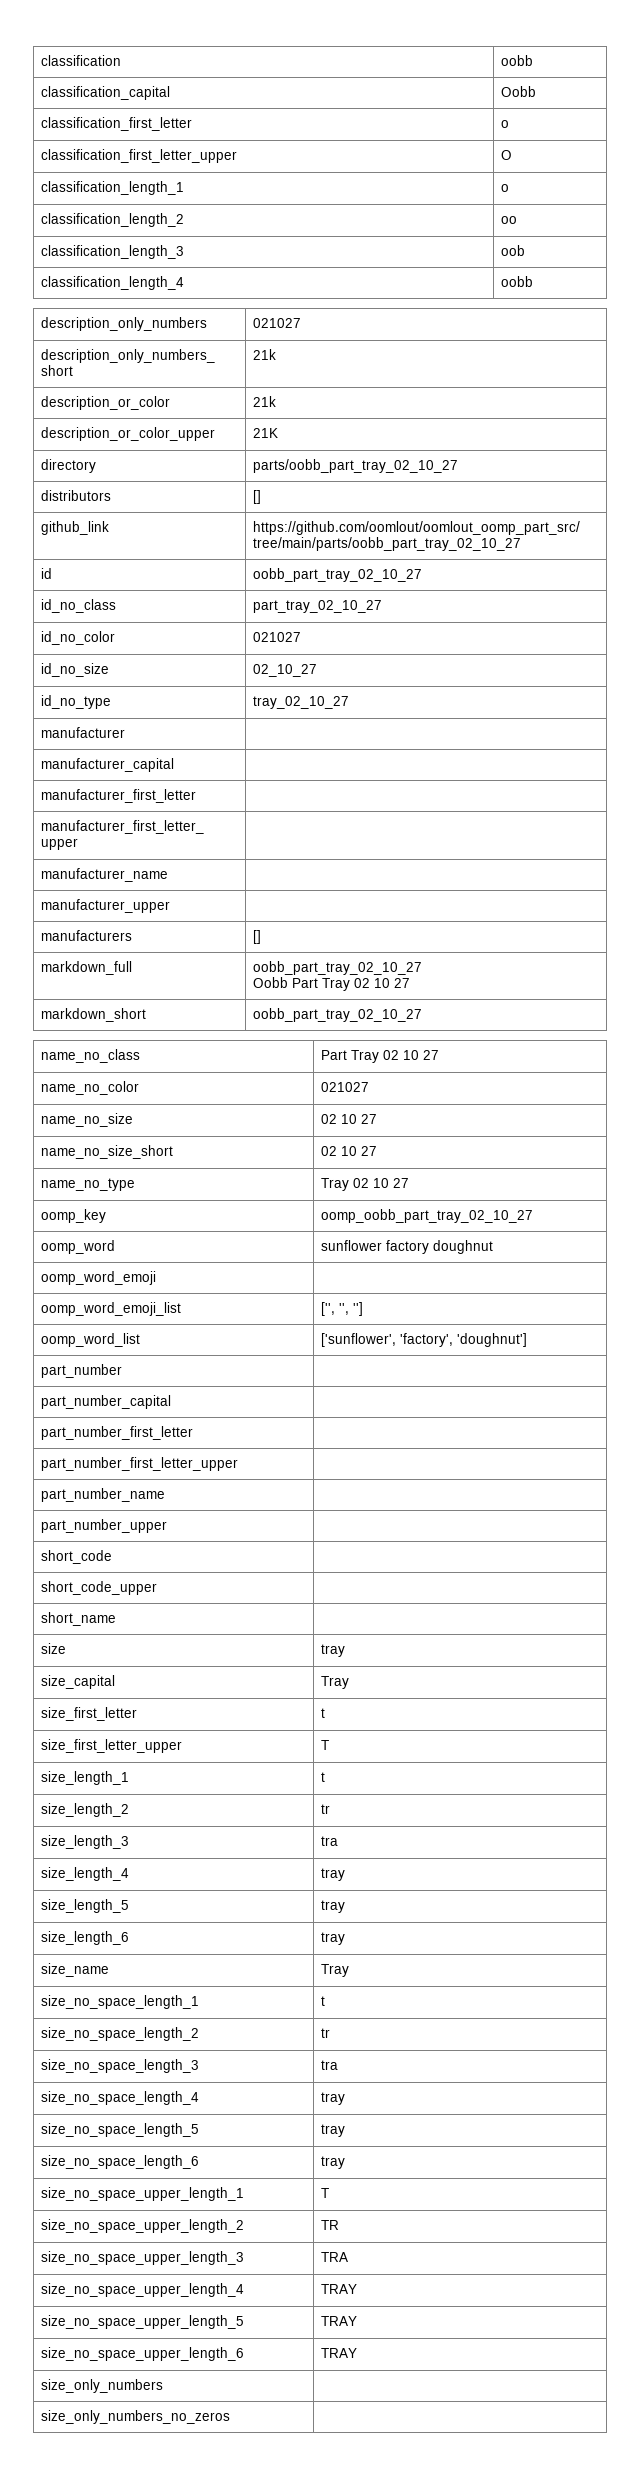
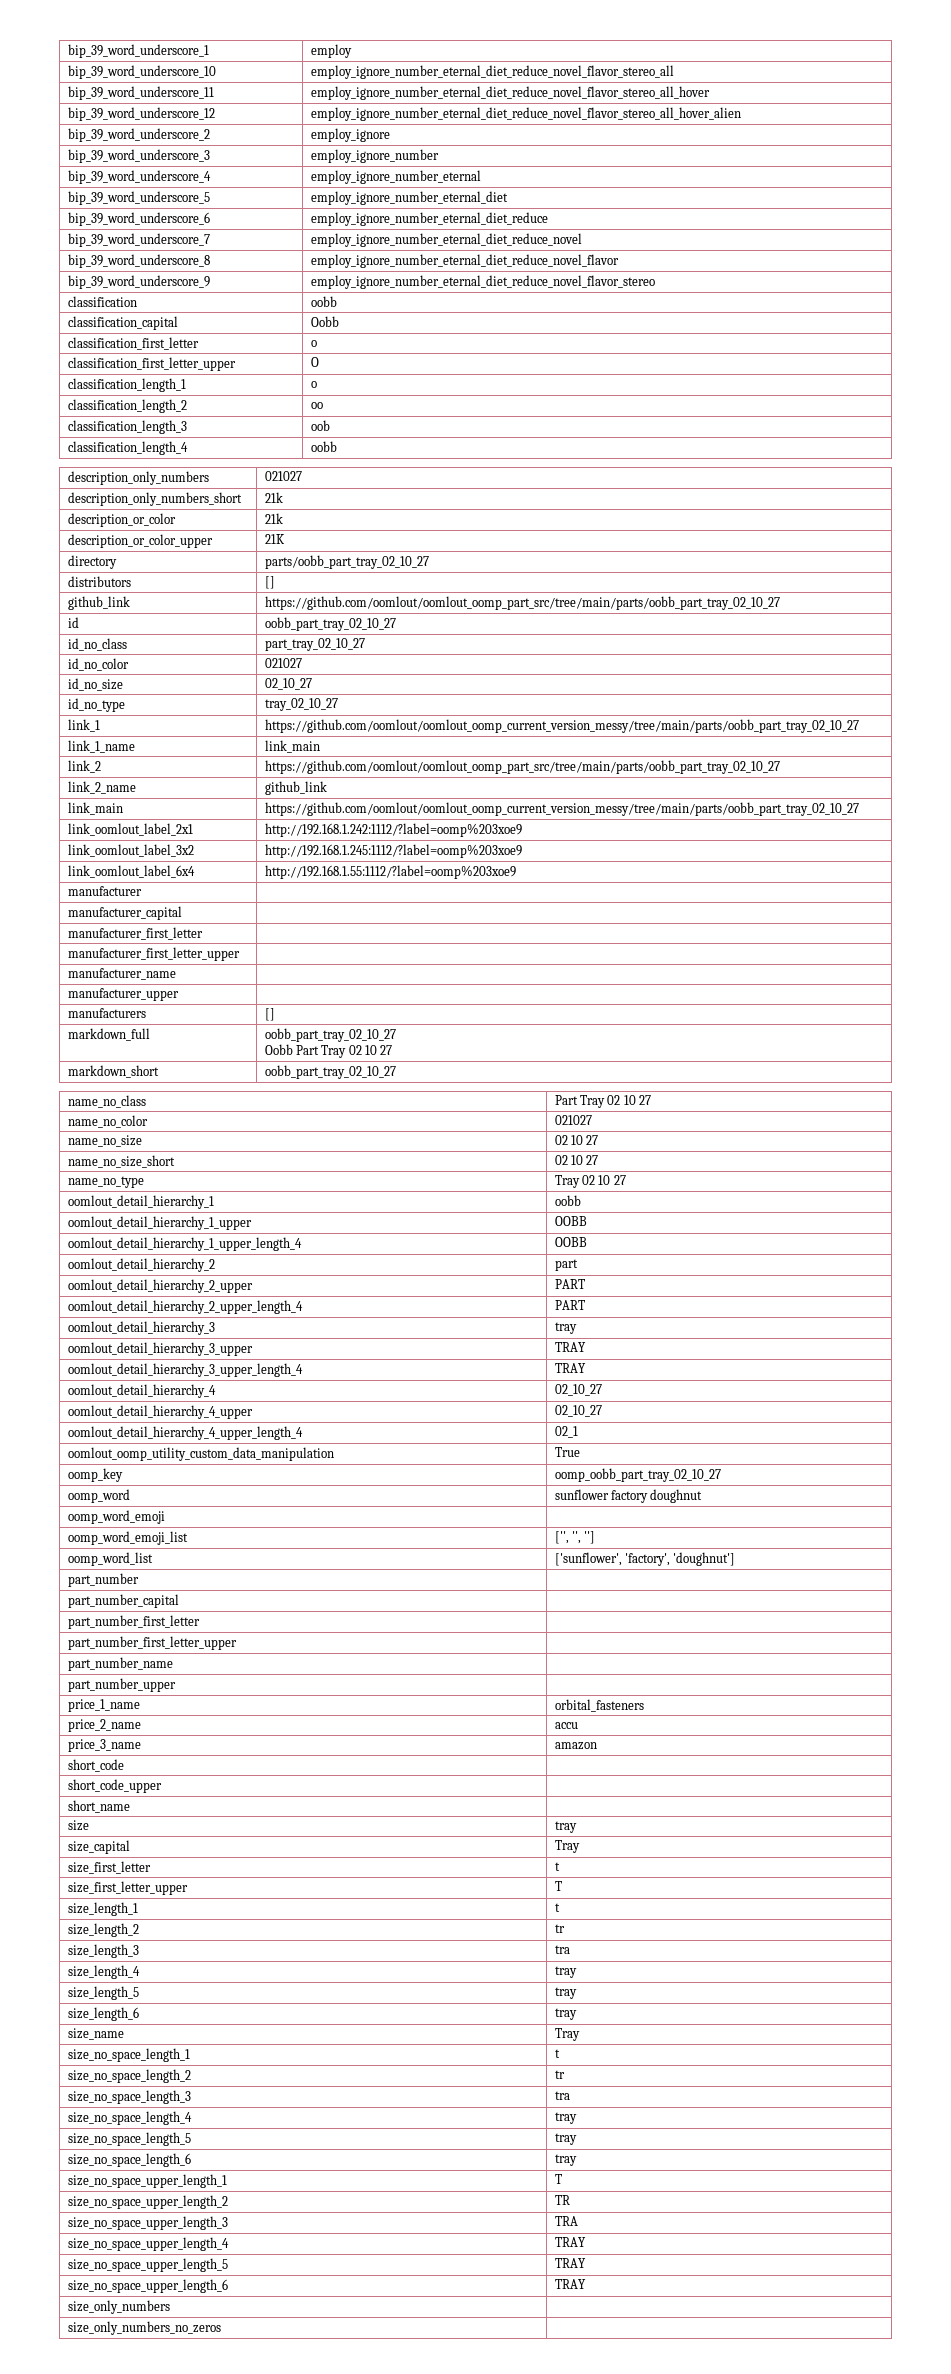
(41, 60) none -> [67,44,209,58] [310,44,352,58] [67,65,216,79] [310,65,674,79] [67,86,214,100] [310,86,710,100] [67,107,215,121] [310,107,741,121] [67,128,210,142] [310,128,390,142] [67,149,210,163] [310,149,439,163] [67,170,211,184] [310,170,481,184] [67,191,210,205] [310,191,508,205] [67,212,210,226] [310,212,548,226] [67,233,210,247] [310,233,582,247] [67,254,210,268] [310,254,619,268] [67,275,210,289] [310,275,655,289] bip_39_word_underscore_1 | employ // bip_39_word_underscore_10 | employ_ignore_number_eternal_diet_reduce_novel_flavor_stereo_all // bip_39_word_underscore_11 | employ_ignore_number_eternal_diet_reduce_novel_flavor_stereo_all_hover // bip_39_word_underscore_12 | employ_ignore_number_eternal_diet_reduce_novel_flavor_stereo_all_hover_alien // bip_39_word_underscore_2 | employ_ignore // bip_39_word_underscore_3 | employ_ignore_number // bip_39_word_underscore_4 | employ_ignore_number_eternal // bip_39_word_underscore_5 | employ_ignore_number_eternal_diet // bip_39_word_underscore_6 | employ_ignore_number_eternal_diet_reduce // bip_39_word_underscore_7 | employ_ignore_number_eternal_diet_reduce_novel // bip_39_word_underscore_8 | employ_ignore_number_eternal_diet_reduce_novel_flavor // bip_39_word_underscore_9 | employ_ignore_number_eternal_diet_reduce_novel_flavor_stereo //
(350, 702) none -> [67,719,100,732] [264,719,859,733] [67,740,135,753] [264,740,320,753] [67,760,101,773] [264,760,780,774] [67,781,136,794] [264,781,327,795] [67,802,123,815] [264,802,859,816] [67,823,193,836] [264,823,522,837] [67,844,194,857] [264,844,522,858] [67,865,195,878] [264,865,516,879] // link_1 | https://github.com/oomlout/oomlout_oomp_current_version_messy/tree/main/parts/oobb_part_tray_02_10_27 // link_1_name | link_main // link_2 | https://github.com/oomlout/oomlout_oomp_part_src/tree/main/parts/oobb_part_tray_02_10_27 // link_2_name | github_link // link_main | https://github.com/oomlout/oomlout_oomp_current_version_messy/tree/main/parts/oobb_part_tray_02_10_27 // link_oomlout_label_2x1 | http://192.168.1.242:1112/?label=oomp%203xoe9 // link_oomlout_label_3x2 | http://192.168.1.245:1112/?label=oomp%203xoe9 // link_oomlout_label_6x4 | http://192.168.1.55:1112/?label=oomp%203xoe9
(410, 1183) none -> [67,1195,214,1209] [554,1195,581,1206] [67,1216,252,1230] [554,1216,587,1226] [67,1237,302,1251] [554,1237,587,1247] [67,1258,215,1272] [554,1259,578,1271] [67,1279,253,1293] [554,1279,585,1289] [67,1300,303,1314] [554,1300,585,1310] [67,1321,215,1335] [554,1322,577,1334] [67,1342,253,1356] [554,1342,586,1352] [67,1363,303,1377] [554,1363,586,1373] [67,1384,216,1398] [554,1384,602,1396] [67,1405,253,1419] [554,1405,602,1417] [67,1426,303,1440] [554,1426,578,1438] [67,1447,334,1461] [554,1447,580,1457] // oomlout_detail_hierarchy_1 | oobb // oomlout_detail_hierarchy_1_upper | OOBB // oomlout_detail_hierarchy_1_upper_length_4 | OOBB // oomlout_detail_hierarchy_2 | part // oomlout_detail_hierarchy_2_upper | PART // oomlout_detail_hierarchy_2_upper_length_4 | PART // oomlout_detail_hierarchy_3 | tray // oomlout_detail_hierarchy_3_upper | TRAY // oomlout_detail_hierarchy_3_upper_length_4 | TRAY // oomlout_detail_hierarchy_4 | 02_10_27 // oomlout_detail_hierarchy_4_upper | 02_10_27 // oomlout_detail_hierarchy_4_upper_length_4 | 02_1 // oomlout_oomp_utility_custom_data_manipulation | True
(168, 1526) none -> [67,1699,140,1712] [554,1699,644,1712] [67,1719,141,1732] [554,1722,578,1729] [67,1739,141,1752] [554,1742,597,1750] // price_1_name | orbital_fasteners // price_2_name | accu // price_3_name | amazon

